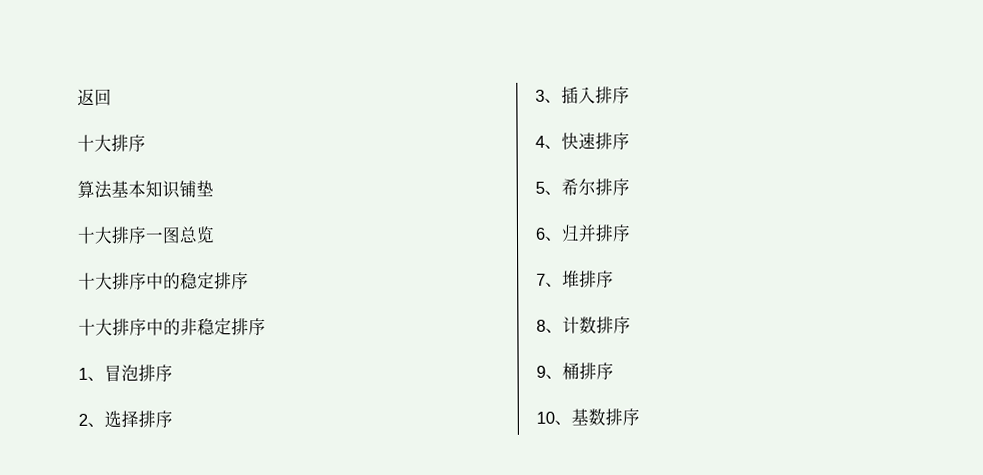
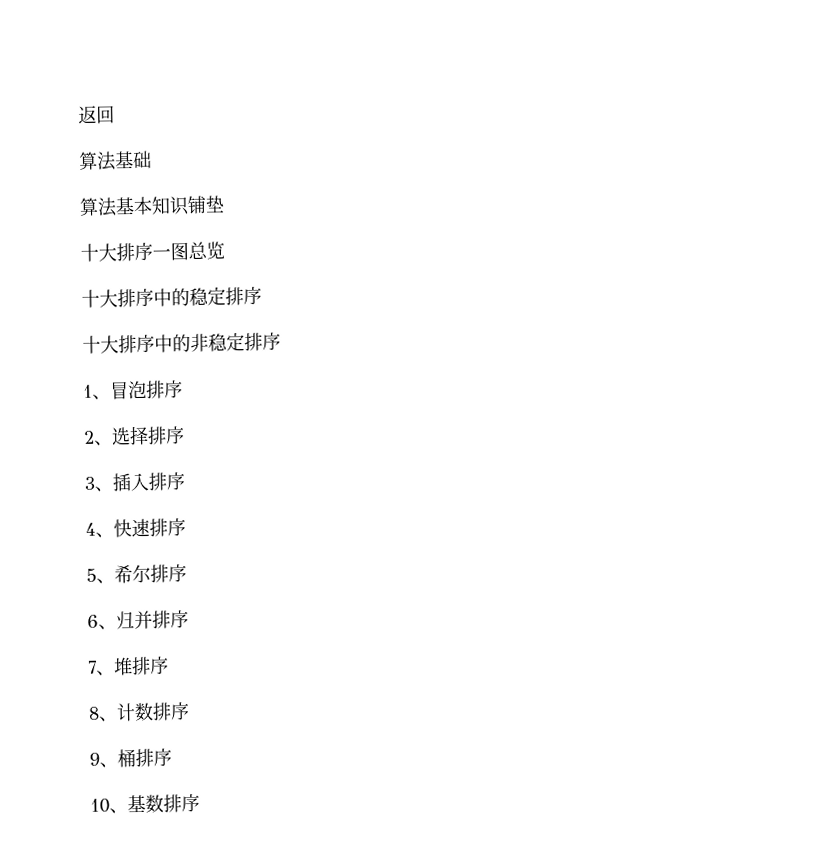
[77,134,146,152] 十大排序 -> [78,150,152,171] 算法基础

